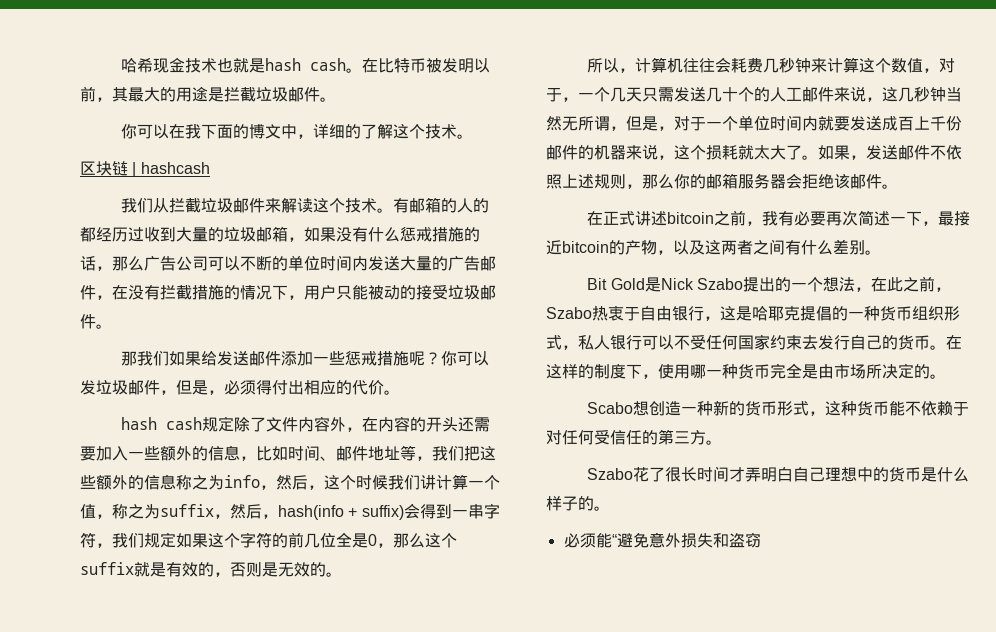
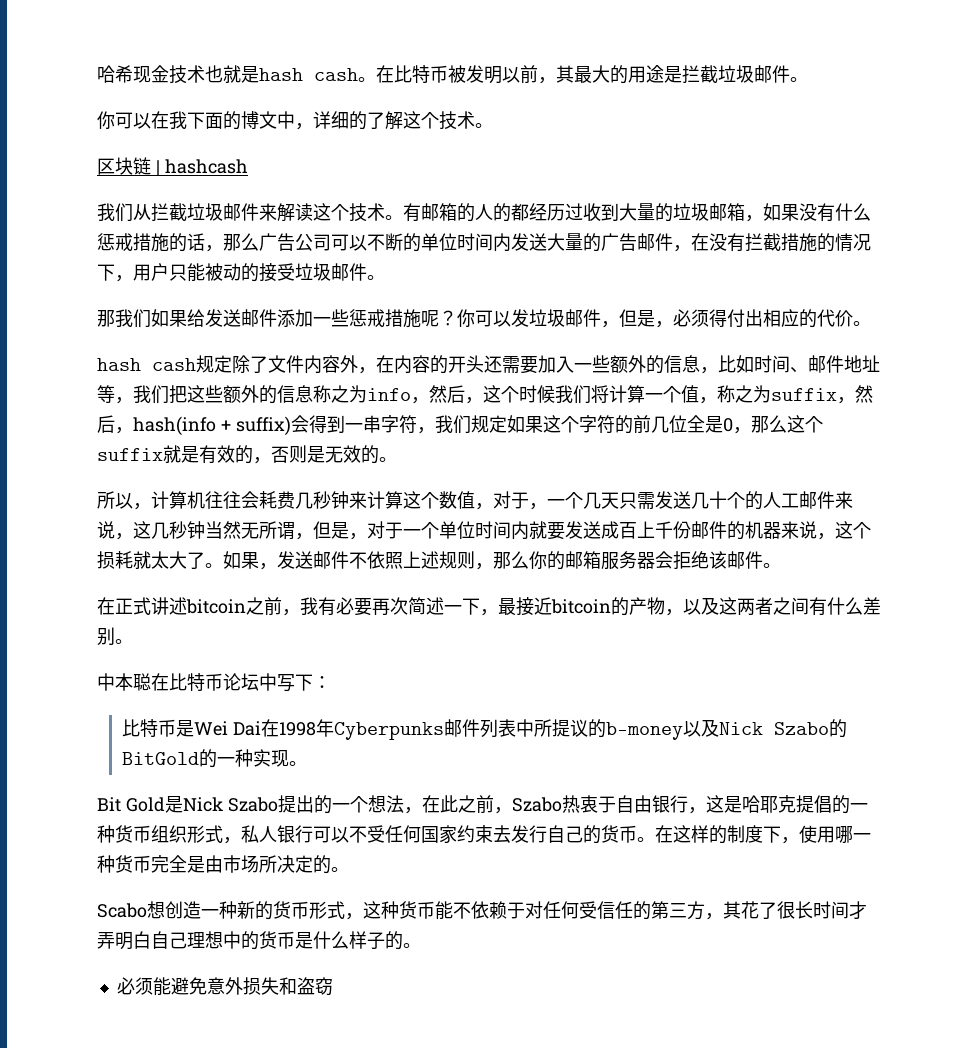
[420,475,436,490] 讲 -> [591,385,609,403] 将
(881, 252) none -> [97,673,331,692] [122,719,847,740] [122,749,308,768] // 中本聪在比特币论坛中写下： // 比特币是Wei Dai在1998年Cyberpunks邮件列表中所提议的b-money以及Nick Szabo的BitGold的一种实现。
[706,440,722,445] [587,468,634,480] 。 // Szabo -> [705,901,741,920] ，其
[611,534,617,546] “ -> (171, 986) none

